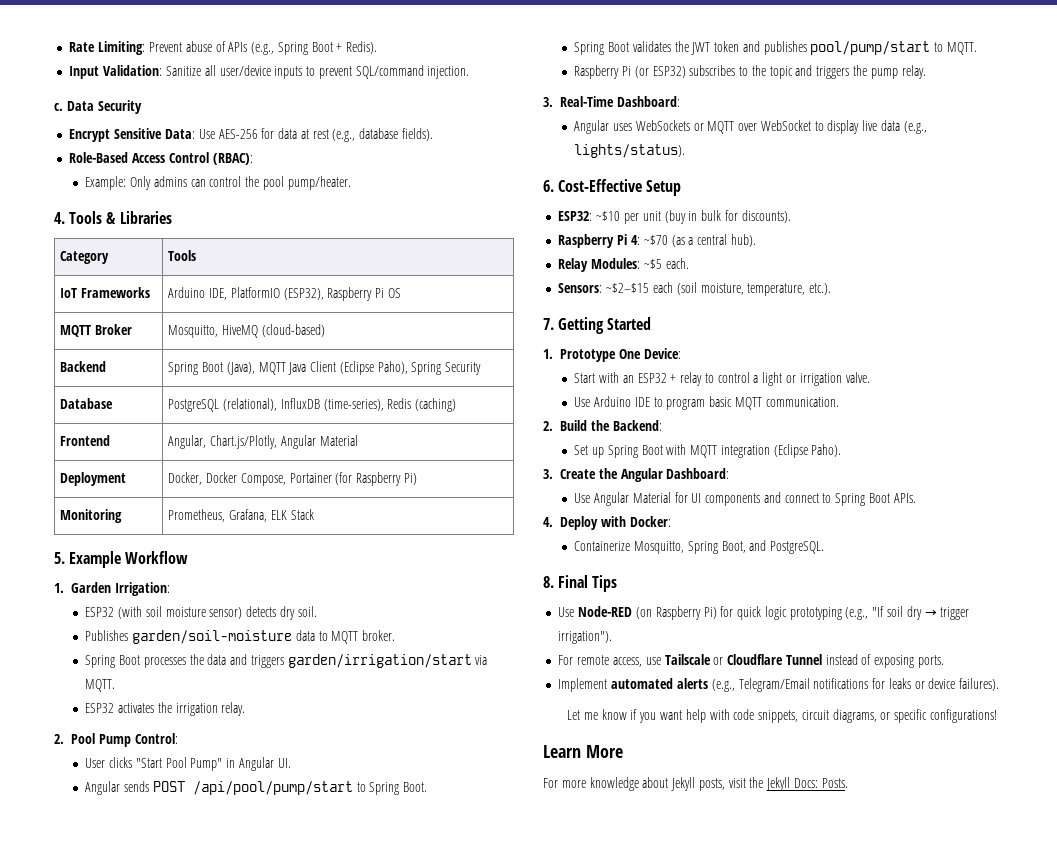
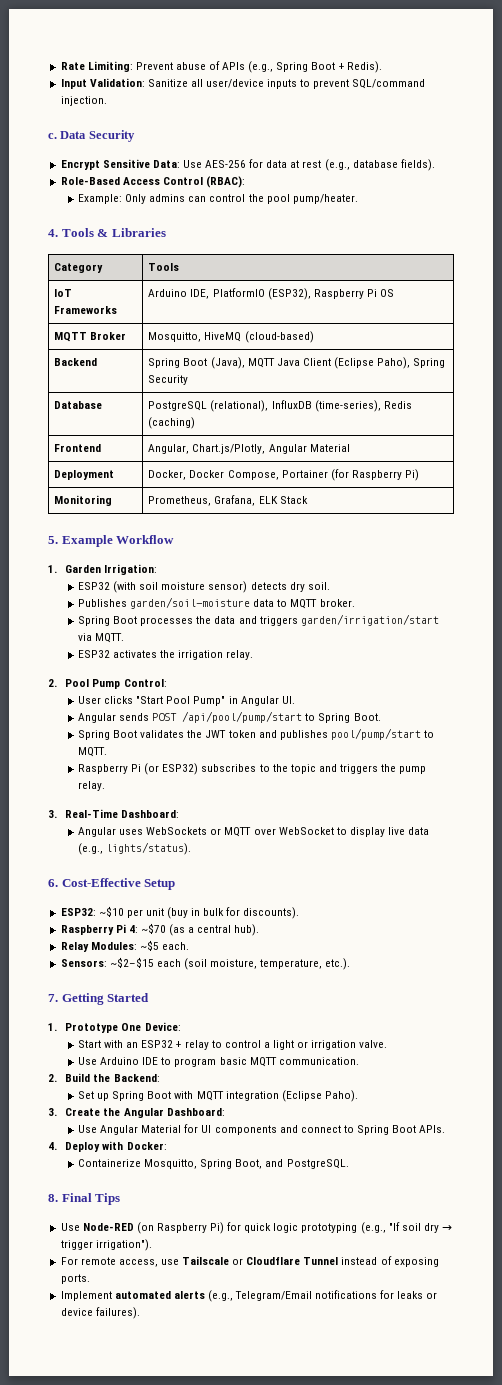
[567,709,997,723] [543,745,623,758] [543,777,848,791] // Let me know if you want help with code snippets, circuit diagrams, or specific configurations! // Learn More // For more knowledge about Jekyll posts, visit the Jekyll Docs: Posts. -> (140, 1313) none

